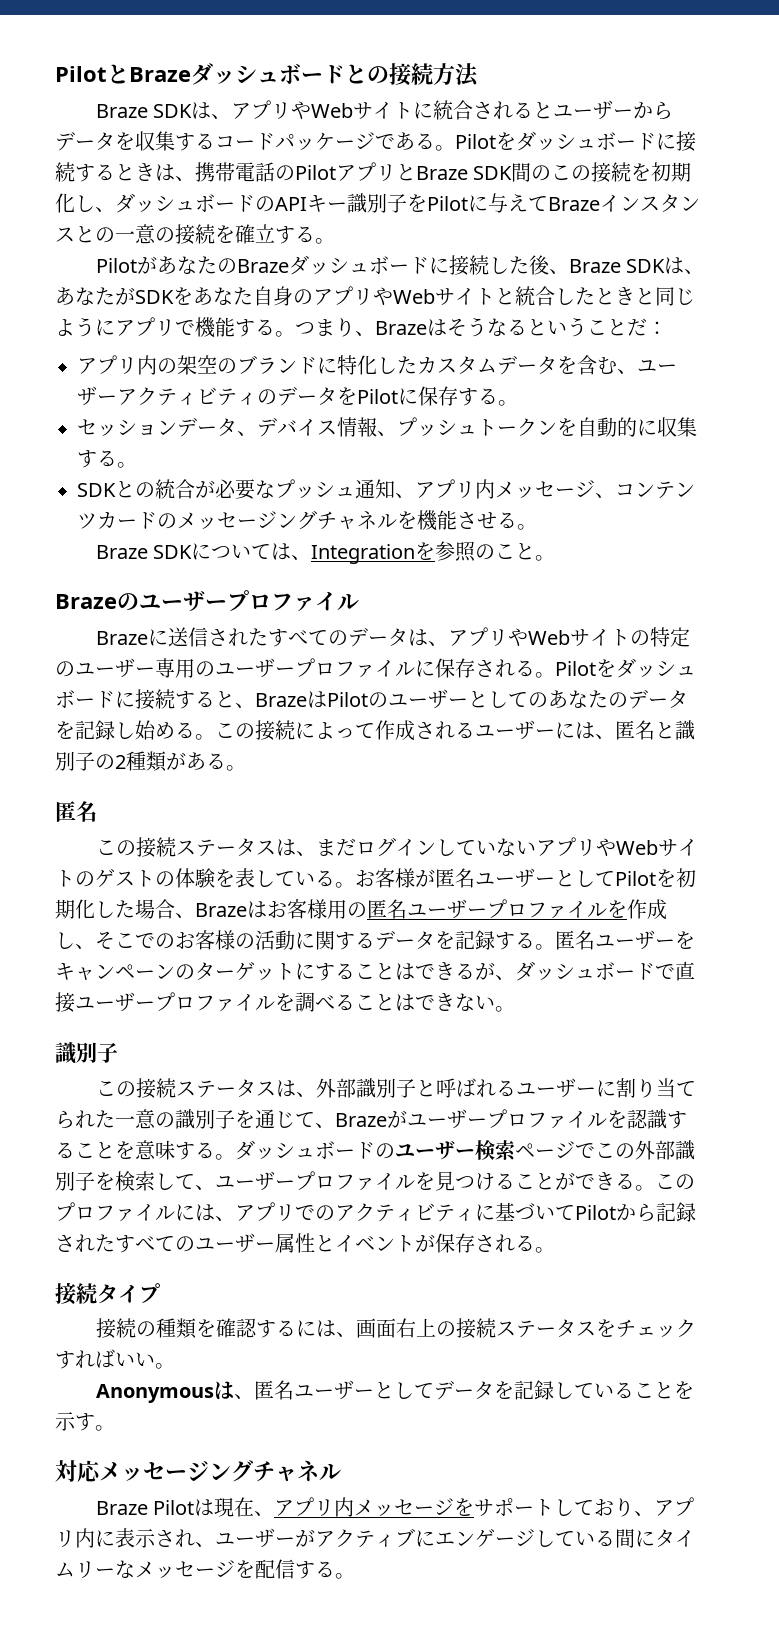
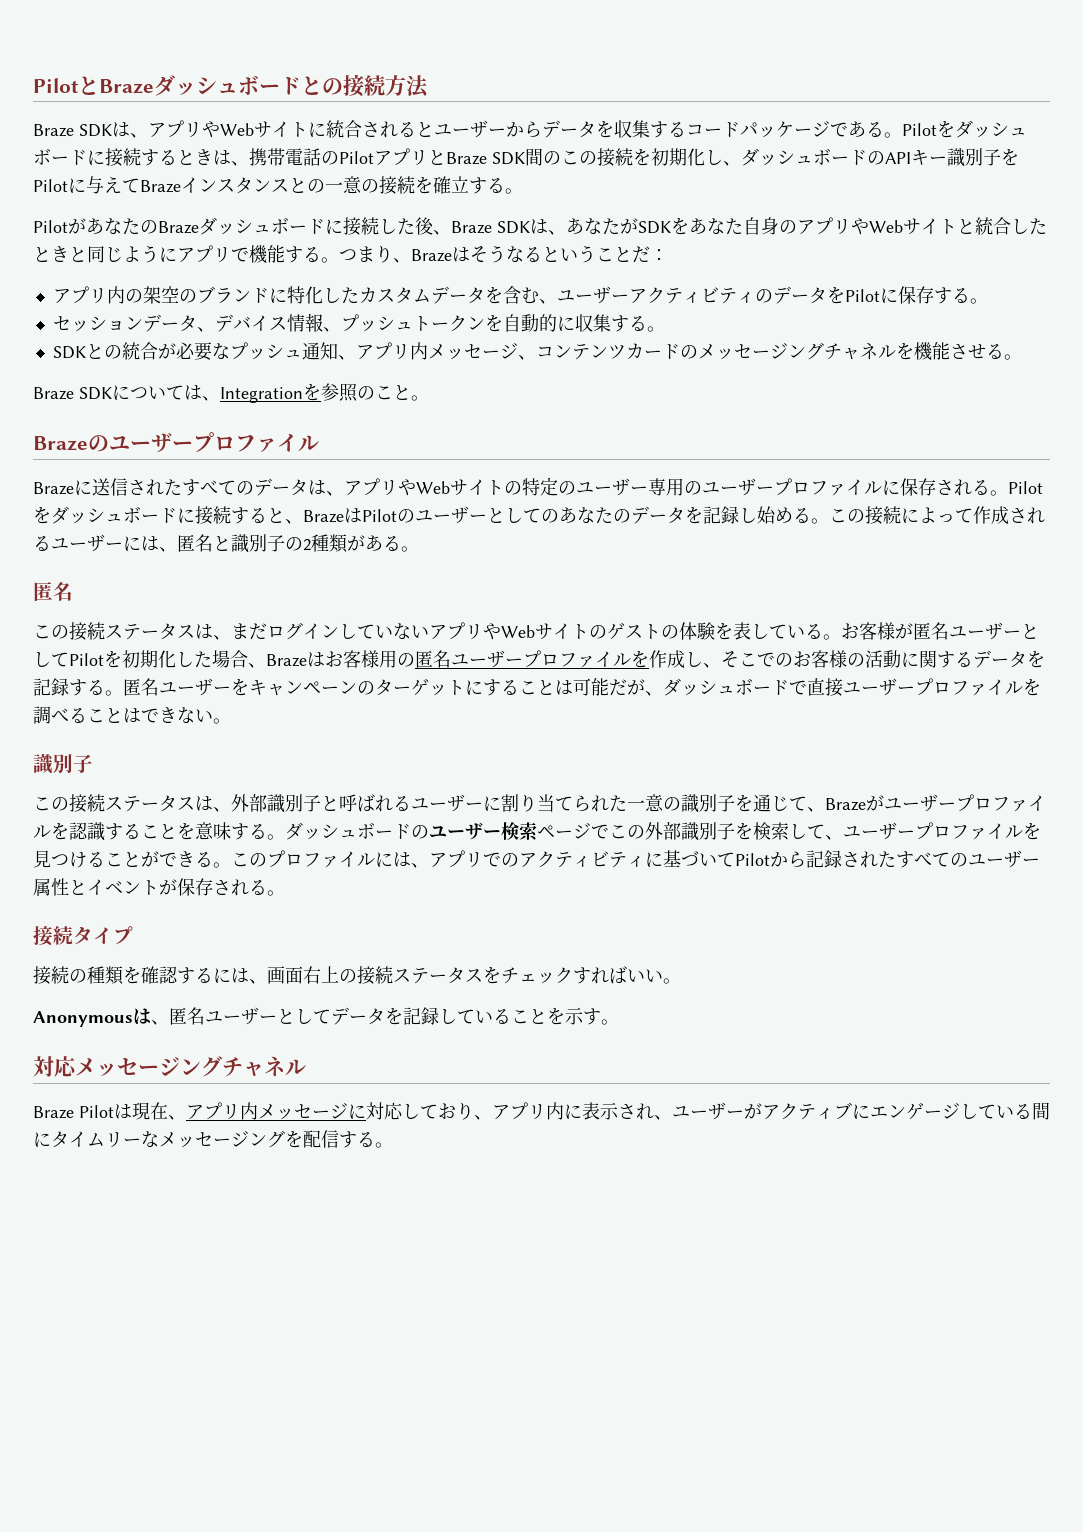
[415,962,475,980] できる -> [573,678,627,696] 可能だ
[454,1498,555,1516] をサポート -> [348,1102,403,1120] に対応
(235, 1568) none -> [249,1130,285,1148] ング

